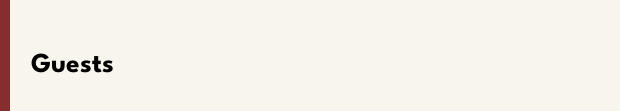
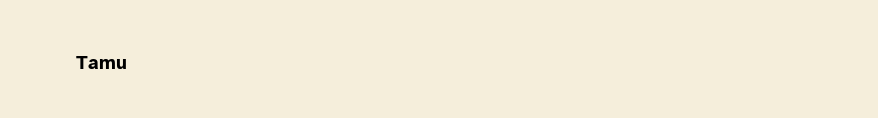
[31,53,114,73] Guests -> [76,56,127,69] Tamu

